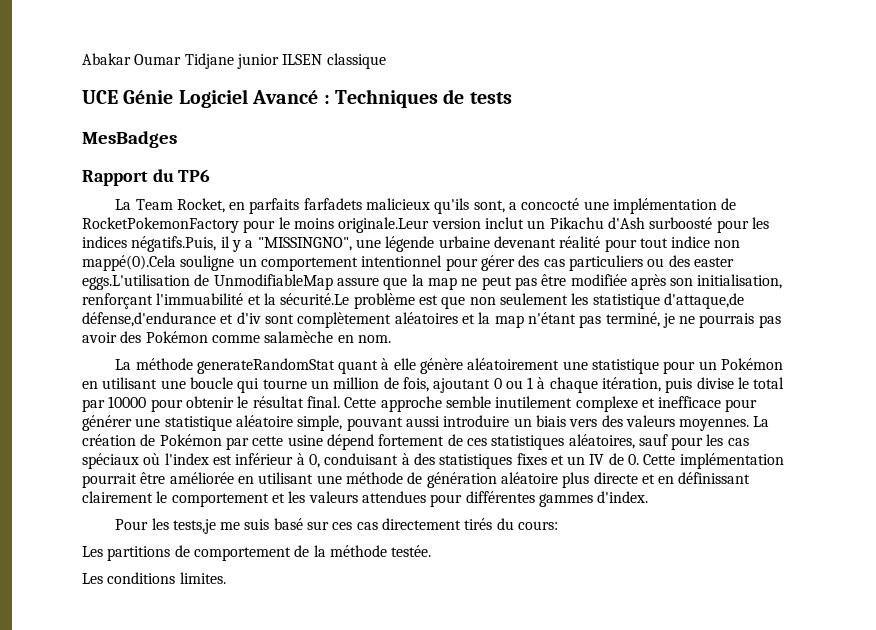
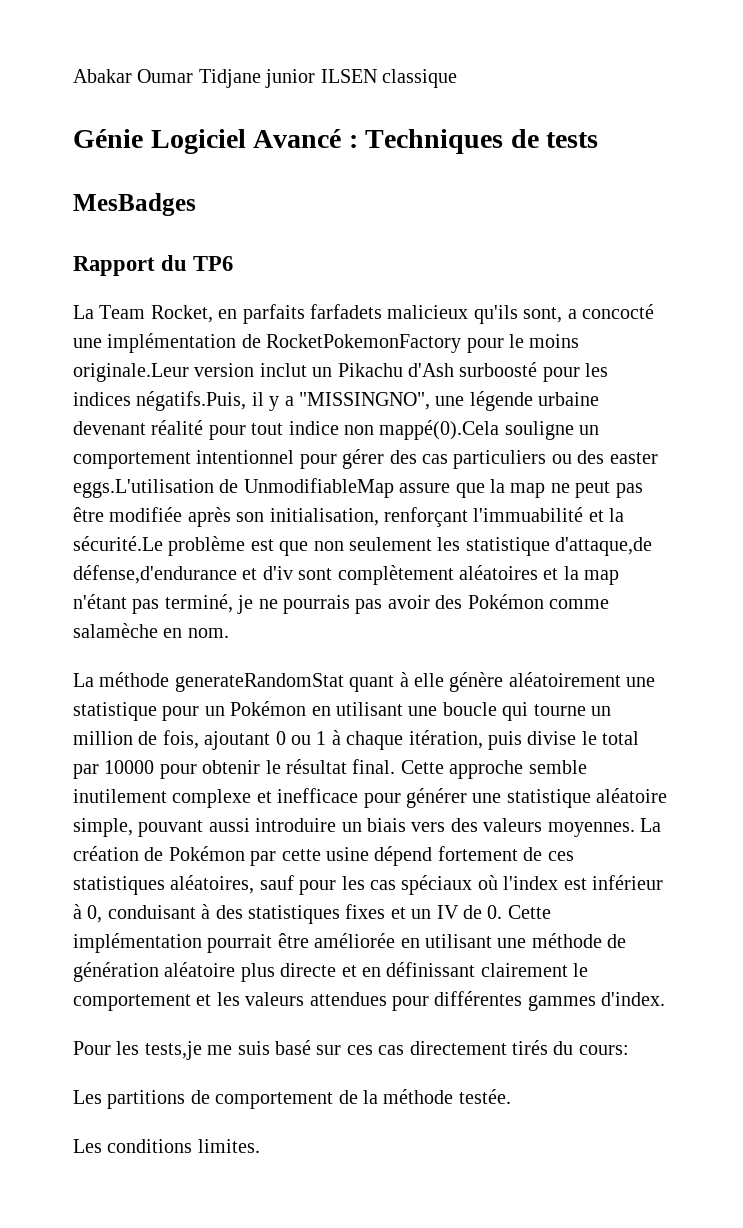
[82,90,118,104] UCE -> (457, 78) none

